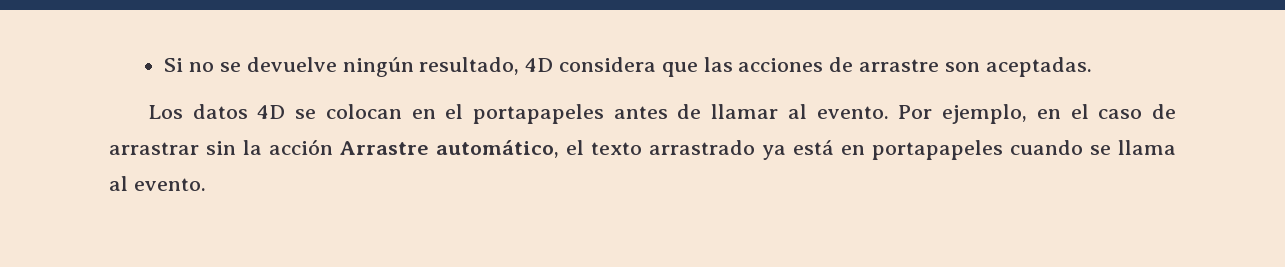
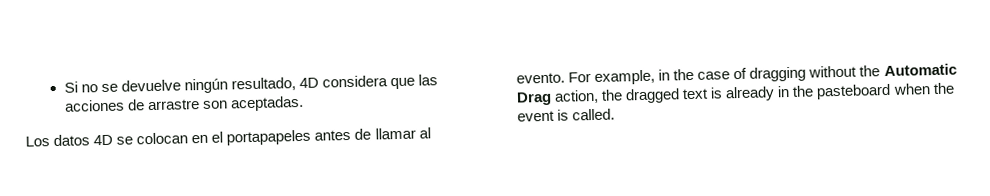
[898,104,1176,124] [109,139,1176,160] [109,176,206,191] Por ejemplo, en el caso de arrastrar sin la acción Arrastre automático, el texto arrastrado ya está en portapapeles cuando se llama al evento. -> [568,63,957,85] [516,82,955,106] [517,108,616,122] For example, in the case of dragging without the Automatic Drag action, the dragged text is already in the pasteboard when the event is called.

